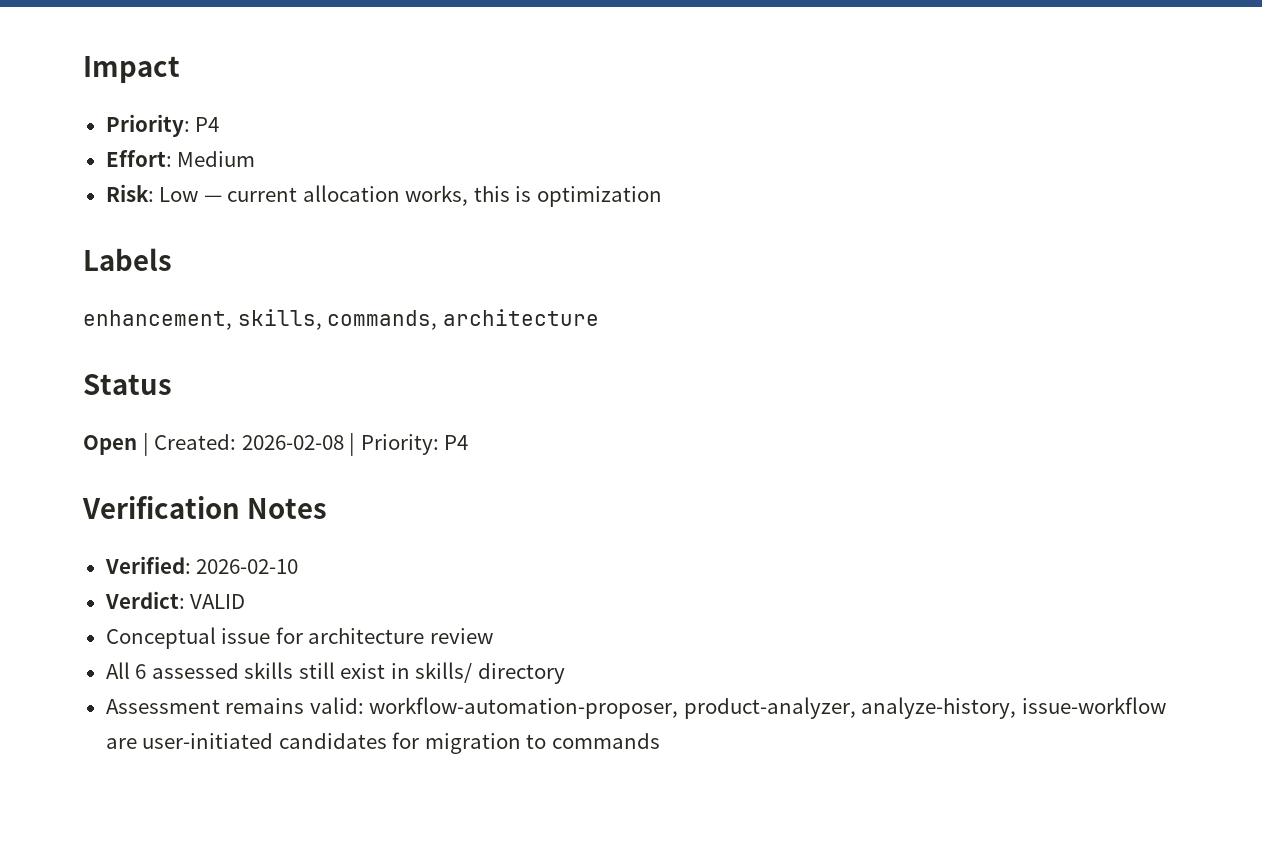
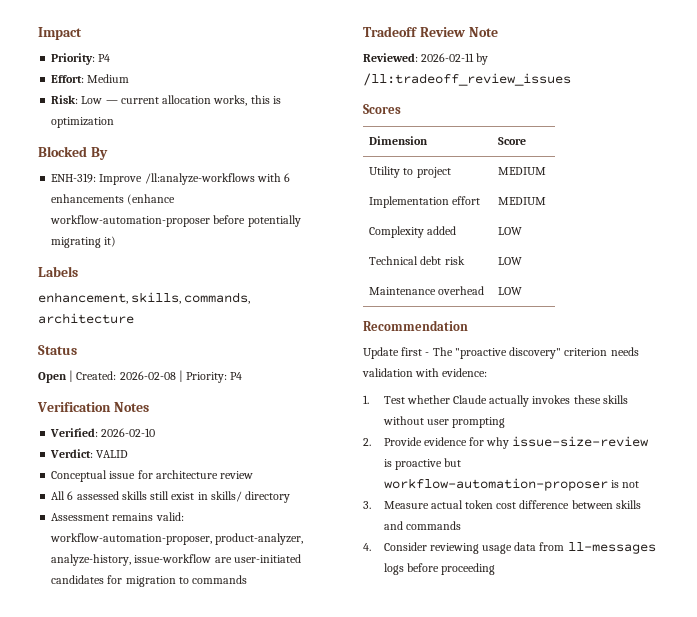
(662, 196) none -> [38,146,108,160] [51,173,291,185] [51,194,176,205] [50,215,301,227] [51,236,117,248] // Blocked By // ENH-319: Improve /ll:analyze-workflows with 6 enhancements (enhance workflow-automation-proposer before potentially migrating it)
(660, 741) none -> [363,26,498,37] [363,53,489,65] [363,73,571,86] [363,104,401,114] [369,136,429,145] [498,137,527,145] [369,166,451,178] [498,167,547,175] [369,196,481,208] [498,197,547,205] [369,226,457,238] [498,227,523,235] [369,256,465,265] [498,257,523,265] [369,286,485,295] [498,287,523,295] [363,320,468,331] [363,347,639,359] [362,368,488,377] [363,395,628,407] [382,416,505,428] [363,436,650,449] [383,458,461,470] [383,478,639,491] [363,500,641,509] [383,521,461,530] [363,542,656,554] [383,563,495,575] // Tradeoff Review Note // Reviewed: 2026-02-11 by /ll:tradeoff_review_issues // Scores // Dimension | Score // Utility to project | MEDIUM // Implementation effort | MEDIUM // Complexity added | LOW // Technical debt risk | LOW // Maintenance overhead | LOW // Recommendation // Update first - The "proactive discovery" criterion needs validation with evidence: // 1. Test whether Claude actually invokes these skills without user prompting // 2. Provide evidence for why issue-size-review is proactive but workflow-automation-proposer is not // 3. Measure actual token cost difference between skills and commands // 4. Consider reviewing usage data from ll-messages logs before proceeding

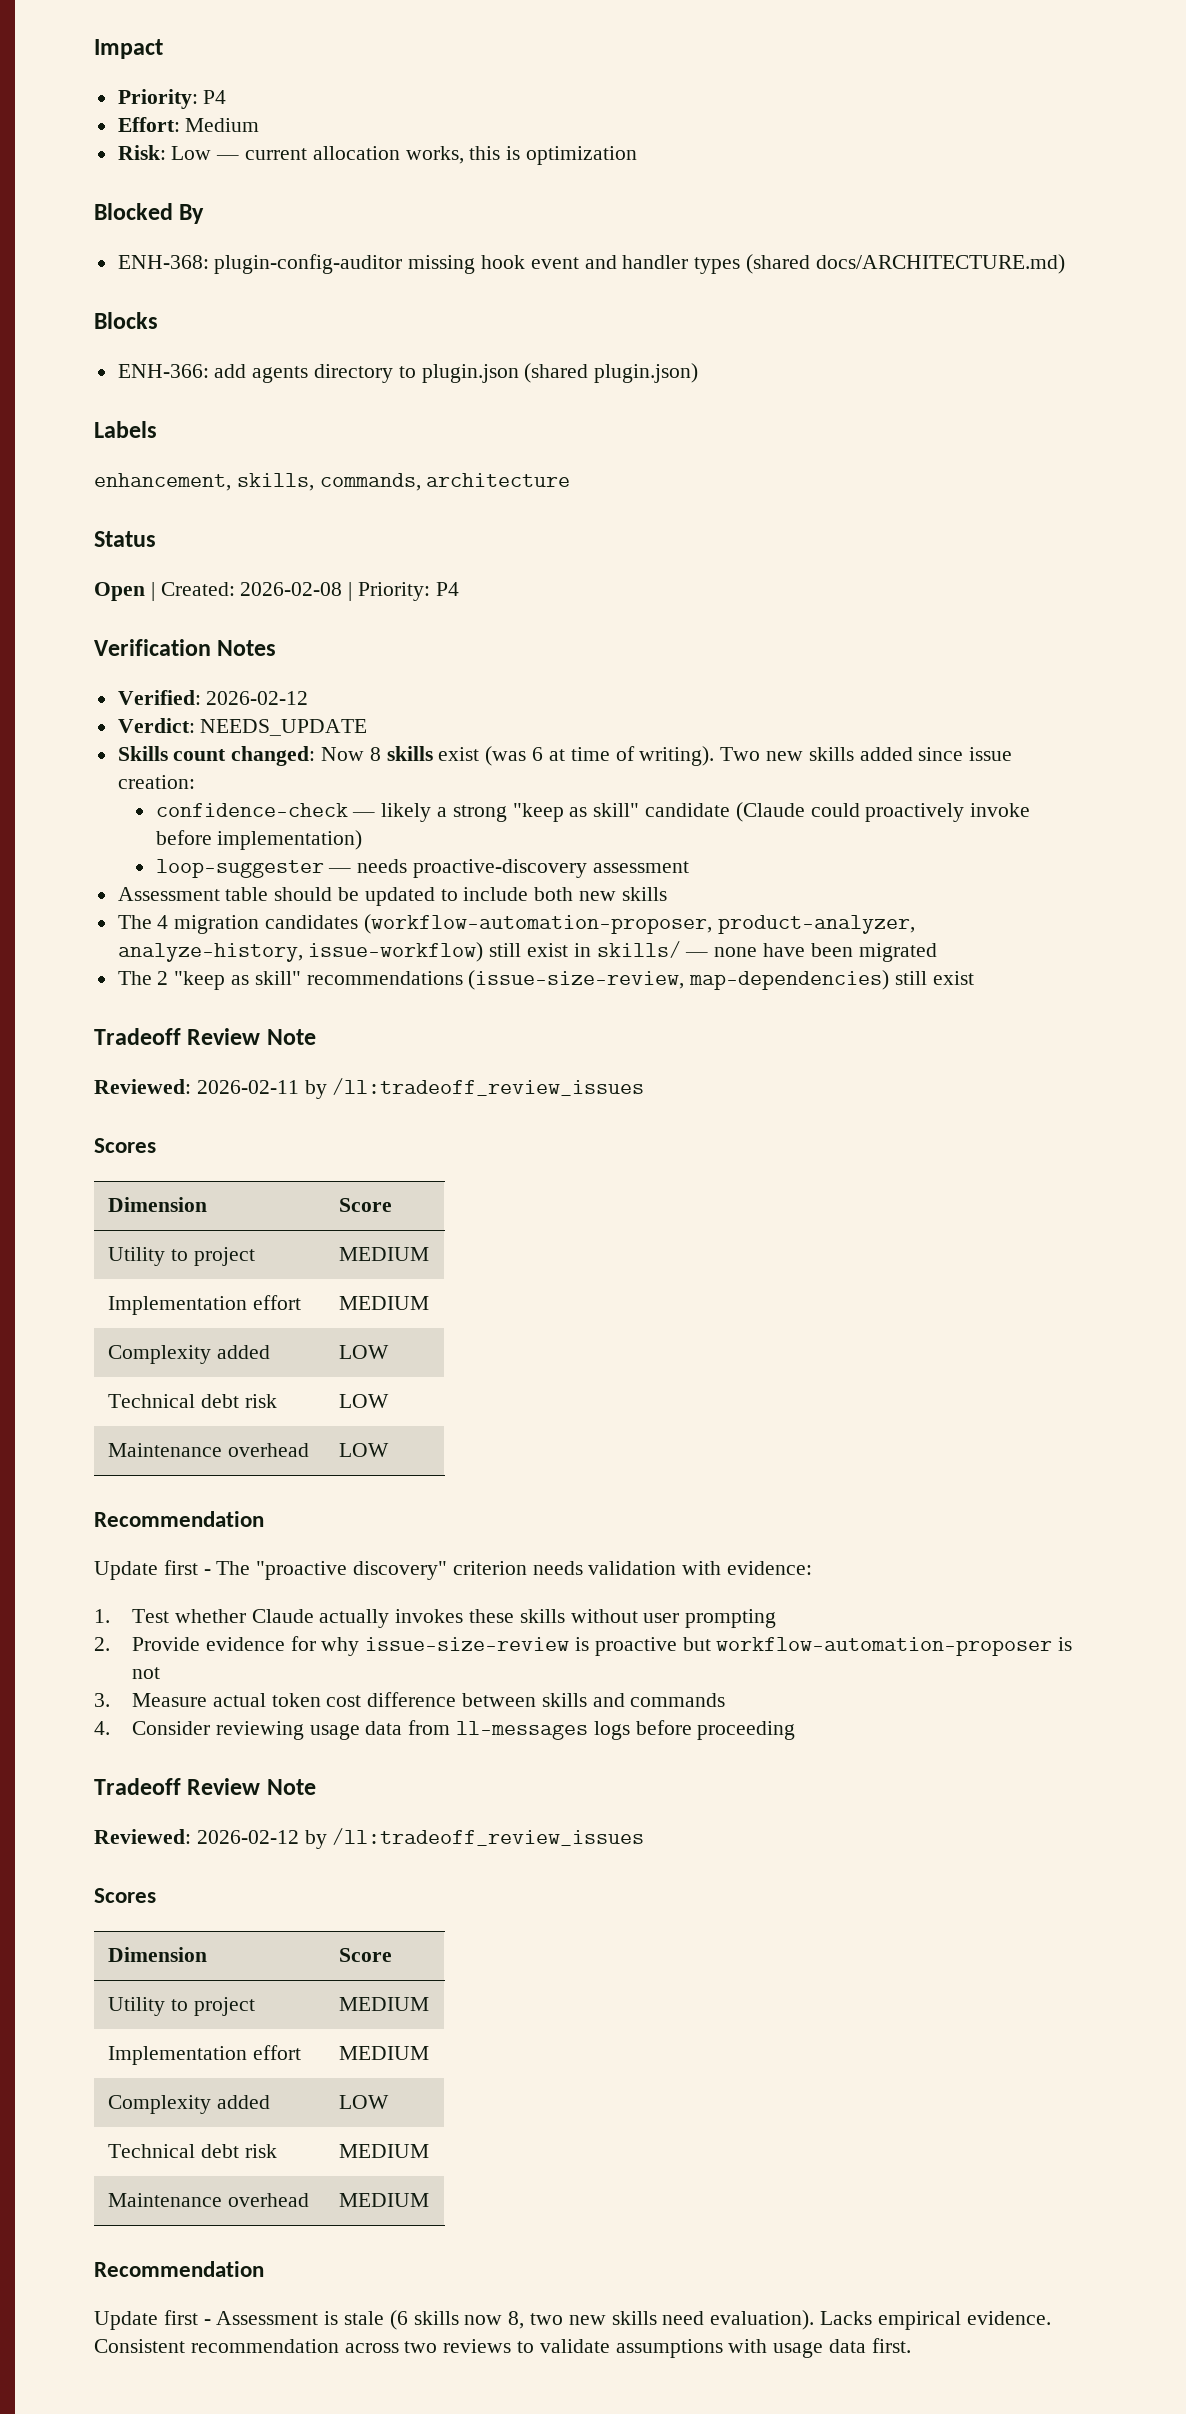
[51,173,291,185] [51,194,176,205] [50,215,301,227] [51,236,117,248] ENH-319: Improve /ll:analyze-workflows with 6 enhancements (enhance workflow-automation-proposer before potentially migrating it) -> [117,254,1065,274] [94,312,158,329] [117,363,699,383] ENH-368: plugin-config-auditor missing hook event and handler types (shared docs/ARCHITECTURE.md) // Blocks // ENH-366: add agents directory to plugin.json (shared plugin.json)
[101,428,156,437] 2026-02-10 -> [206,691,309,705] 2026-02-12
[96,450,129,458] [51,470,254,482] [51,491,291,503] [51,512,184,521] [50,533,304,545] [51,554,301,566] [51,575,248,587] VALID // Conceptual issue for architecture review // All 6 assessed skills still exist in skills/ directory // Assessment remains valid: workflow-automation-proposer, product-analyzer, analyze-history, issue-workflow are user-initiated candidates for migration to commands -> [200,719,368,736] [117,746,1013,766] [117,775,195,789] [155,802,1031,822] [155,830,363,850] [155,859,689,878] [117,887,667,906] [117,914,915,934] [117,941,937,962] [117,970,974,990] NEEDS_UPDATE // Skills count changed: Now 8 skills exist (was 6 at time of writing). Two new skills added since issue creation: // confidence-check — likely a strong "keep as skill" candidate (Claude could proactively invoke before implementation) // loop-suggester — needs proactive-discovery assessment // Assessment table should be updated to include both new skills // The 4 migration candidates (workflow-automation-proposer, product-analyzer, analyze-history, issue-workflow) still exist in skills/ — none have been migrated // The 2 "keep as skill" recommendations (issue-size-review, map-dependencies) still exist
(495, 569) none -> [94,1778,316,1795] [94,1828,645,1849] [94,1888,156,1903] [108,1947,208,1962] [339,1948,393,1962] [108,1997,255,2016] [339,1997,430,2011] [108,2045,301,2065] [339,2046,430,2060] [108,2095,270,2114] [339,2095,390,2109] [108,2144,277,2158] [339,2144,430,2158] [108,2193,309,2207] [339,2193,430,2207] [94,2261,264,2277] [94,2310,1051,2330] [94,2338,911,2358] // Tradeoff Review Note // Reviewed: 2026-02-12 by /ll:tradeoff_review_issues // Scores // Dimension | Score // Utility to project | MEDIUM // Implementation effort | MEDIUM // Complexity added | LOW // Technical debt risk | MEDIUM // Maintenance overhead | MEDIUM // Recommendation // Update first - Assessment is stale (6 skills now 8, two new skills need evaluation). Lacks empirical evidence. Consistent recommendation across two reviews to validate assumptions with usage data first.

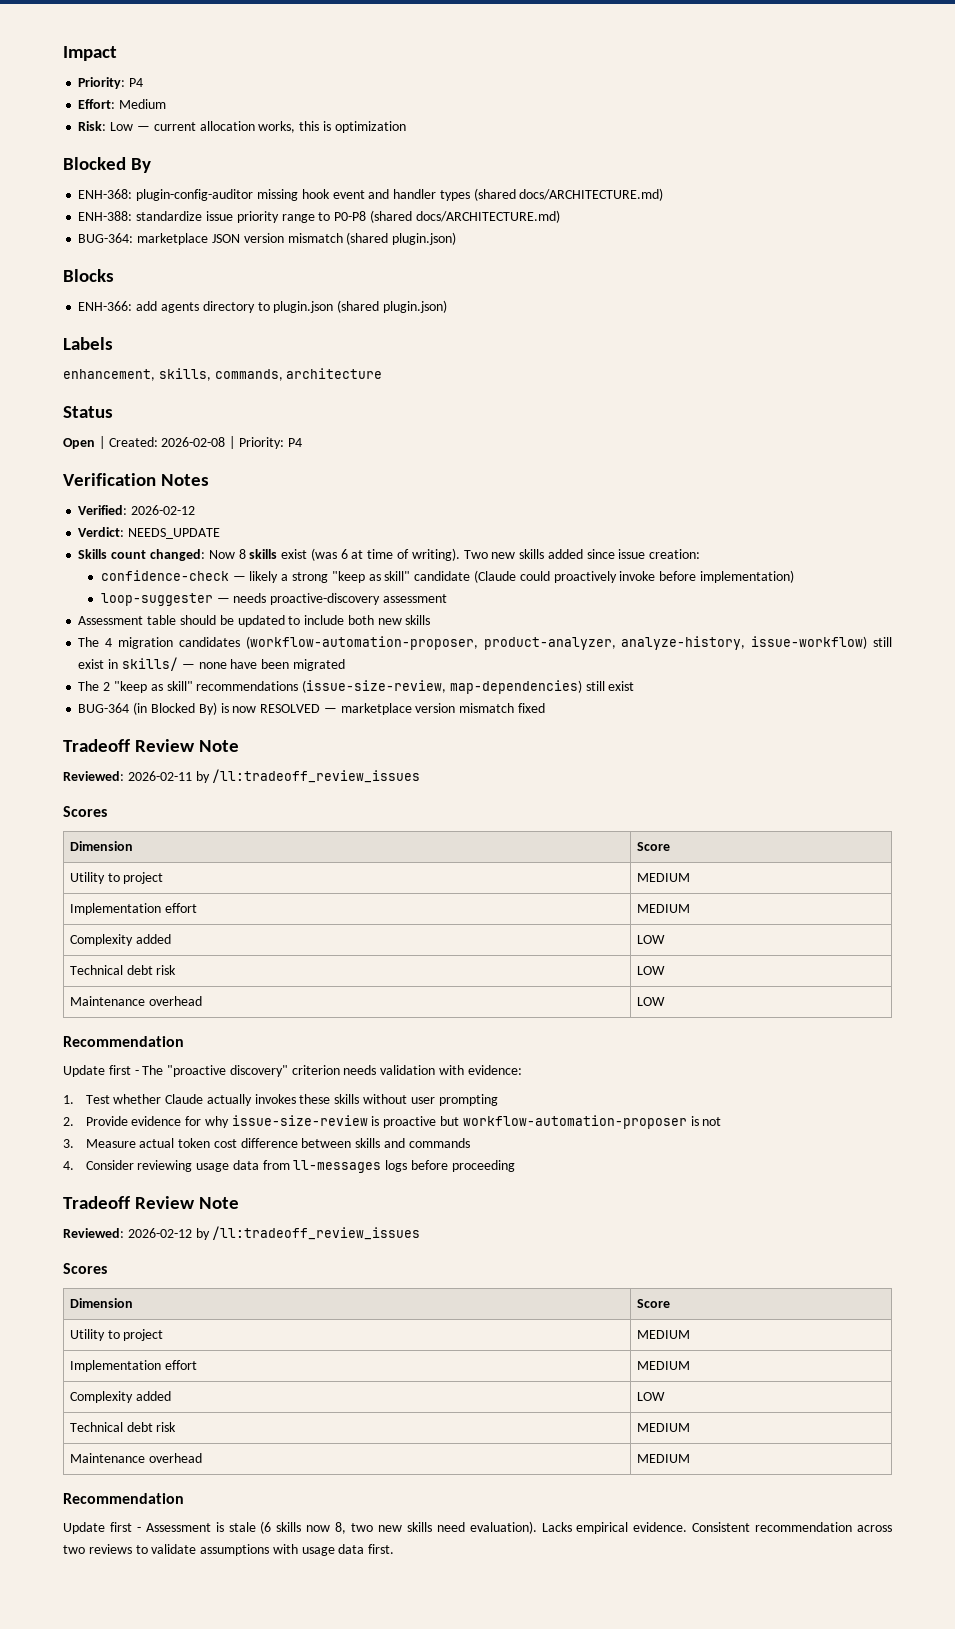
(1065, 264) none -> [78,210,560,223] [78,232,457,245] // ENH-388: standardize issue priority range to P0-P8 (shared docs/ARCHITECTURE.md) // BUG-364: marketplace JSON version mismatch (shared plugin.json)
(974, 978) none -> [78,702,545,715] // BUG-364 (in Blocked By) is now RESOLVED — marketplace version mismatch fixed

